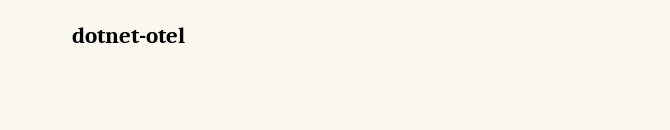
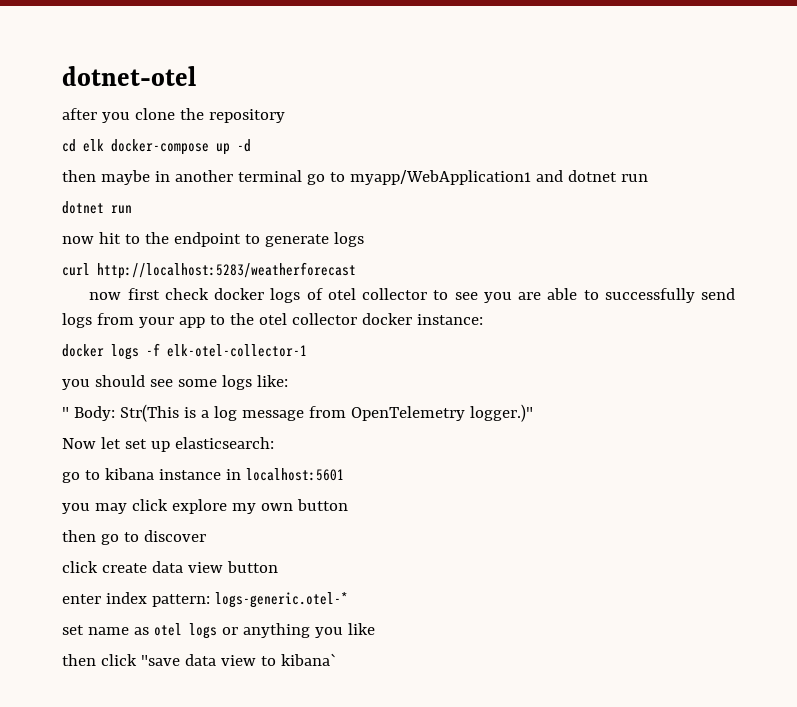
(185, 35) none -> [62,108,285,123] [62,139,251,155] [62,170,648,185] [62,201,132,214] [62,232,364,247] [62,262,356,279] [89,288,736,303] [62,313,483,328] [62,343,307,360] [62,375,288,390] [62,404,533,422] [62,437,274,452] [62,468,344,483] [62,499,348,514] [62,530,206,545] [62,561,278,573] [62,592,348,608] [62,623,375,639] [62,653,337,666] // after you clone the repository // cd elk docker-compose up -d // then maybe in another terminal go to myapp/WebApplication1 and dotnet run // dotnet run // now hit to the endpoint to generate logs // curl http://localhost:5283/weatherforecast // now first check docker logs of otel collector to see you are able to successfully send logs from your app to the otel collector docker instance: // docker logs -f elk-otel-collector-1 // you should see some logs like: // " Body: Str(This is a log message from OpenTelemetry logger.)" // Now let set up elasticsearch: // go to kibana instance in localhost:5601 // you may click explore my own button // then go to discover // click create data view button // enter index pattern: logs-generic.otel-* // set name as otel logs or anything you like // then click "save data view to kibana`

